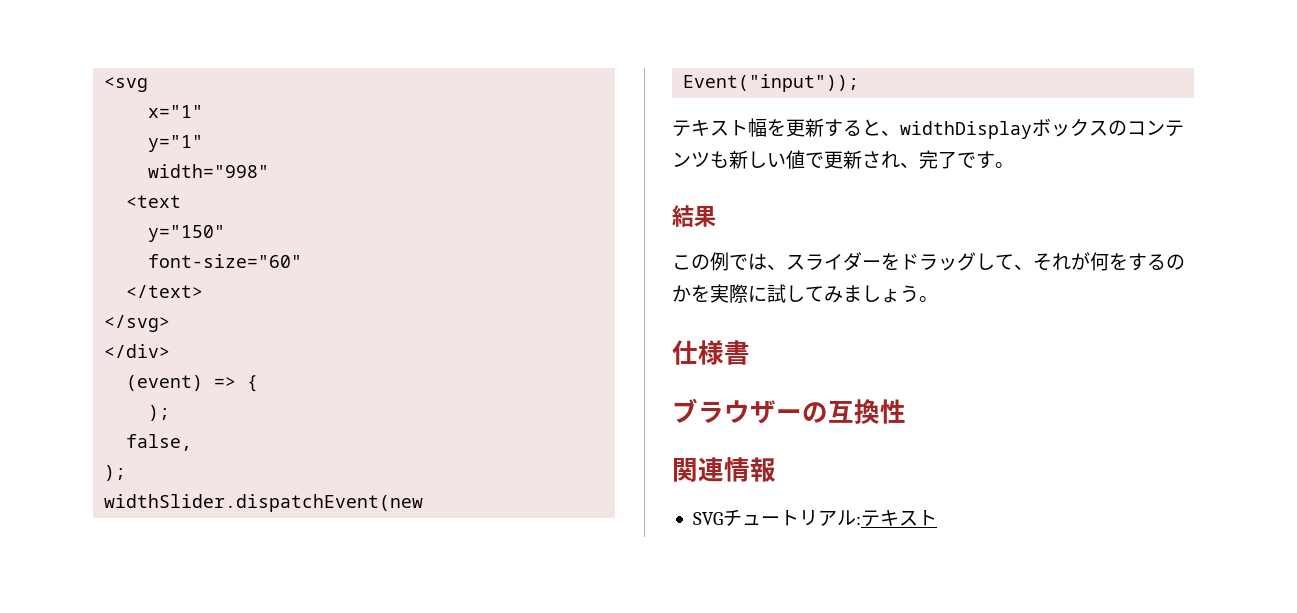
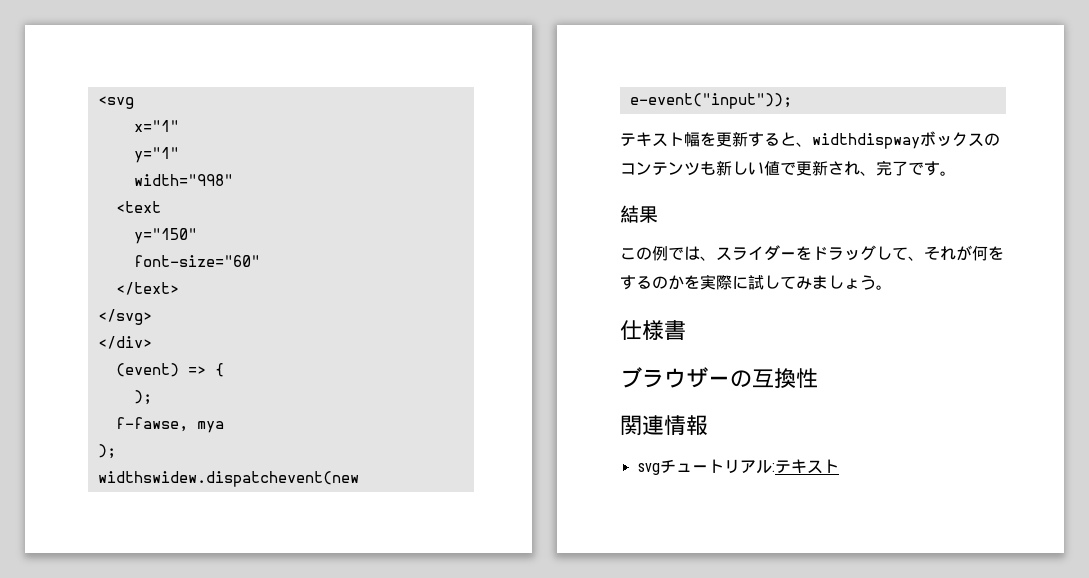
[126,434,193,451] [104,465,127,481] [104,494,424,512] [683,74,860,92] false, // ); // widthSlider.dispatchEvent(new Event("input")); -> [115,417,224,433] [97,444,116,459] [97,471,359,487] [629,93,792,109] f-fawse, mya // ); // widthswidew.dispatchevent(new e-event("input"));
[900,121,1032,139] widthDisplay -> [812,133,920,149] widthdispway
[692,512,723,525] SVG -> [637,463,660,475] svg

